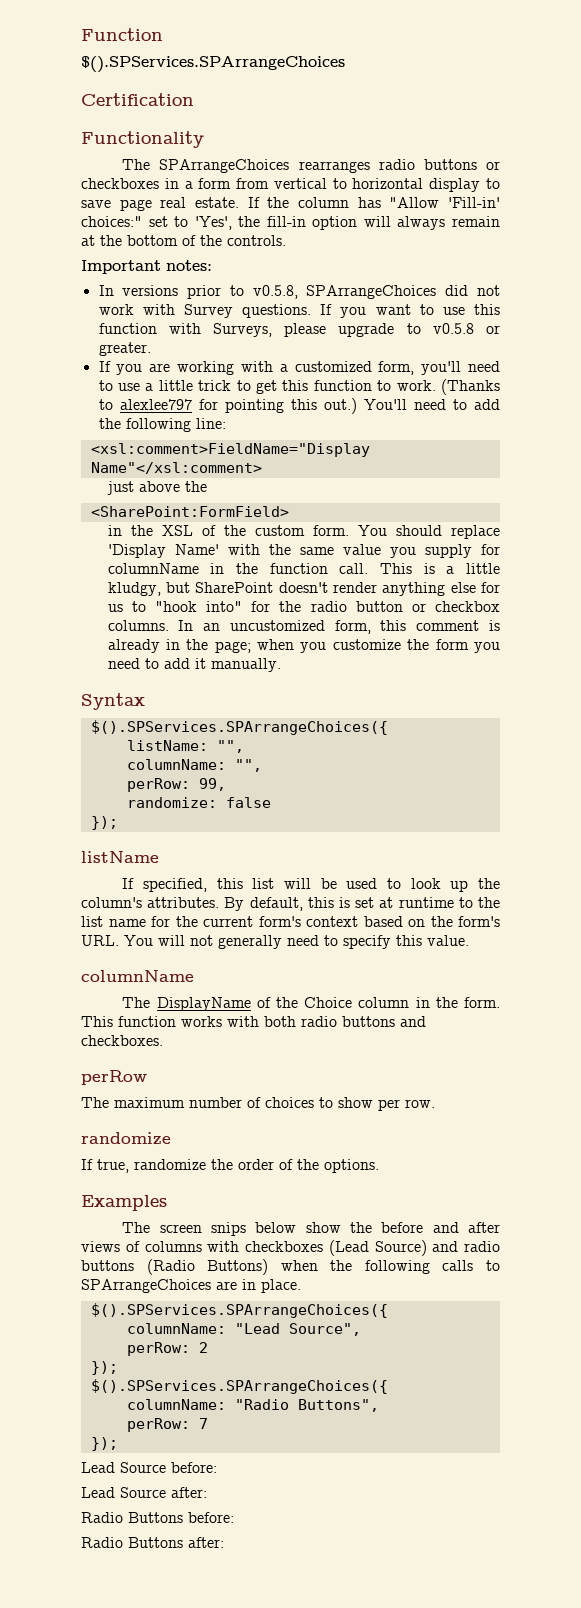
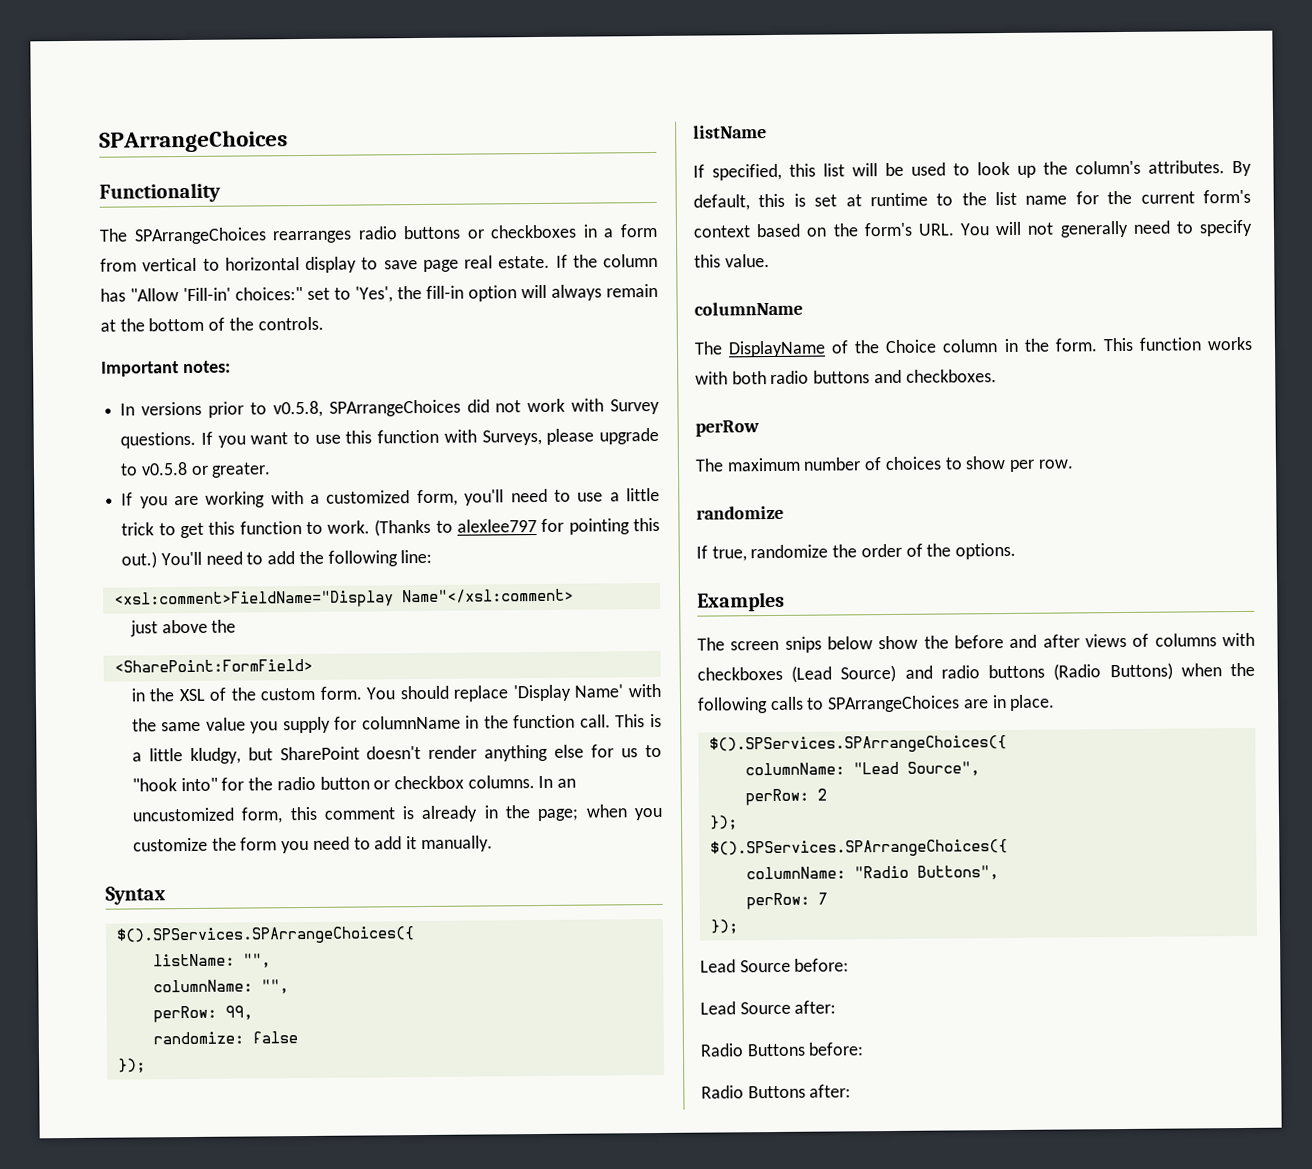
[81,28,163,41] [81,56,345,73] [81,93,194,106] Function // $().SPServices.SPArrangeChoices // Certification -> [99,130,288,153] SPArrangeChoices

